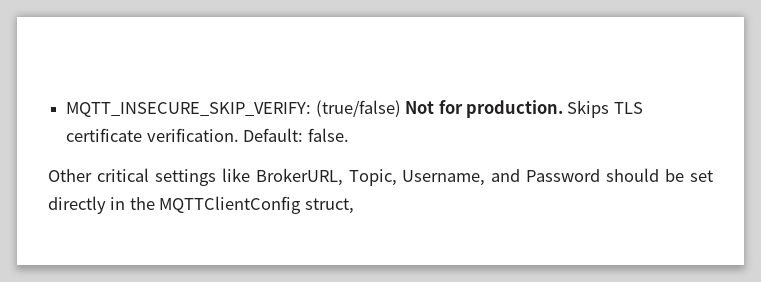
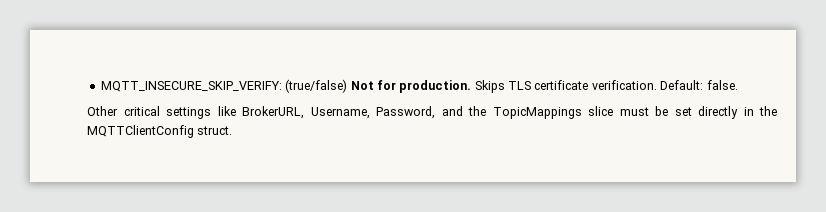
[348,168,660,186] Topic, Username, and Password should -> [310,106,649,119] Username, Password, and the TopicMappings slice must
[304,198,354,214] struct, -> [197,126,233,135] struct.

